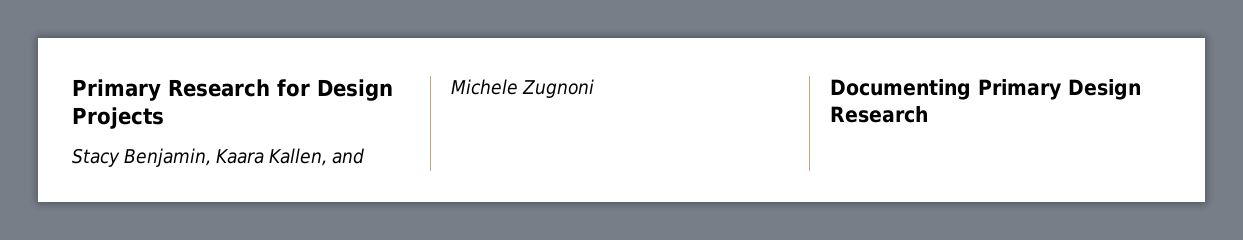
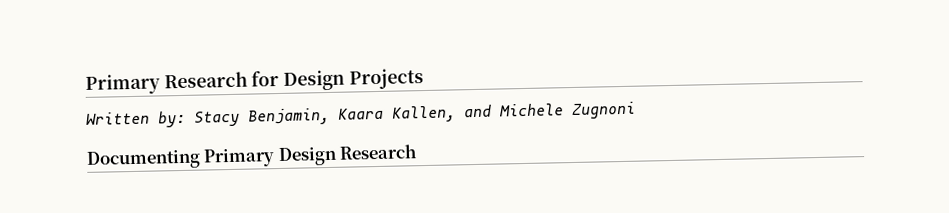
(164, 118) none -> [86,110,186,128] Written by:

